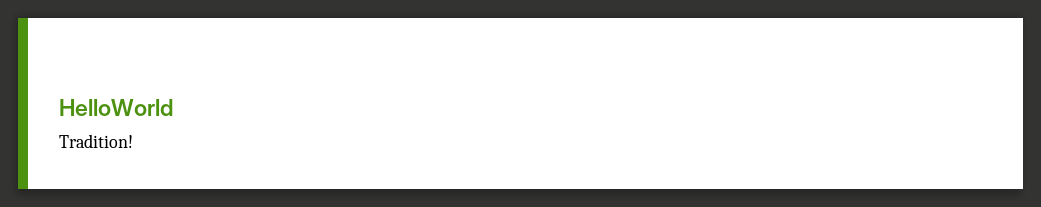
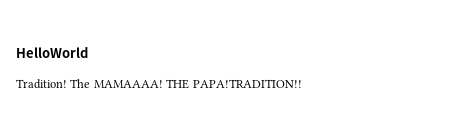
(133, 141) none -> [70,79,302,89] The MAMAAAA! THE PAPA!TRADITION!!

